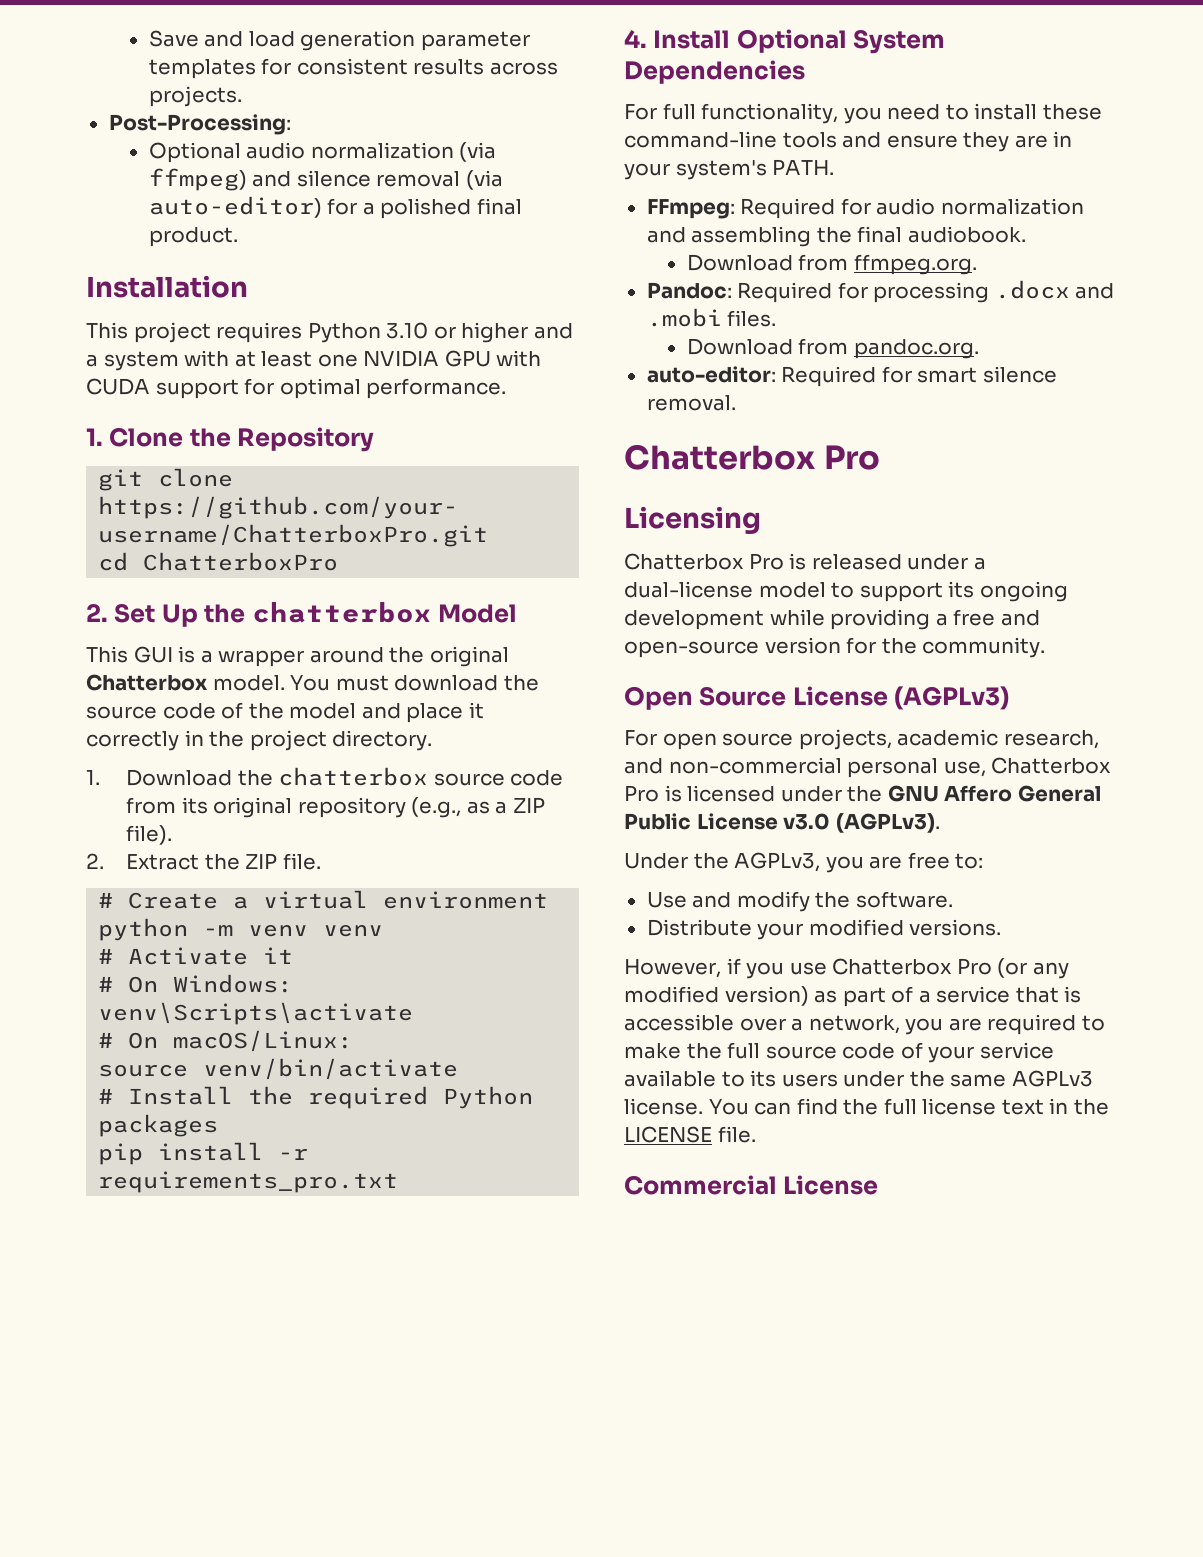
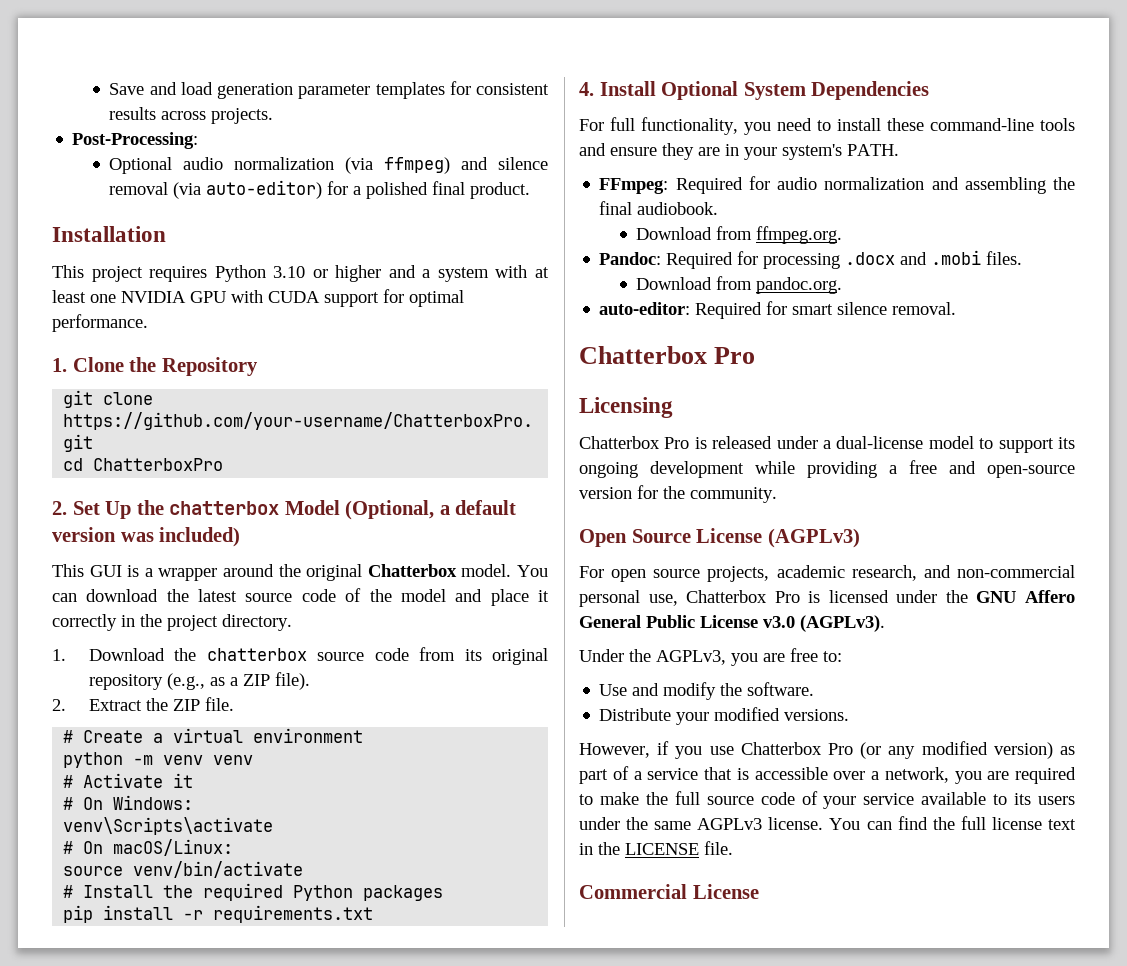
(518, 613) none -> [345,500,517,520] [52,527,241,547] (Optional, a default version was included)
[335,675,389,691] must -> [52,593,77,602] can
(539, 683) none -> [198,589,238,602] latest
[98,1171,399,1193] requirements_pro.txt -> [213,905,374,923] requirements.txt

